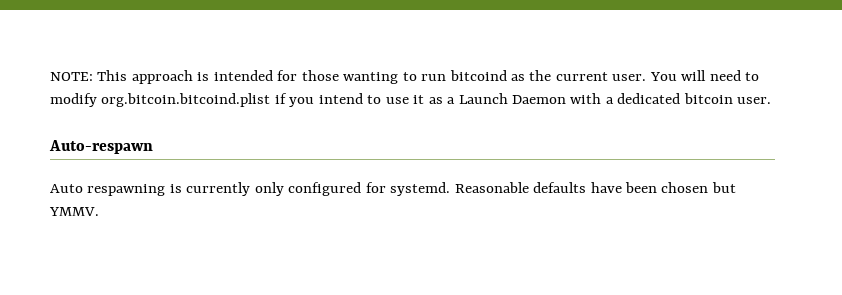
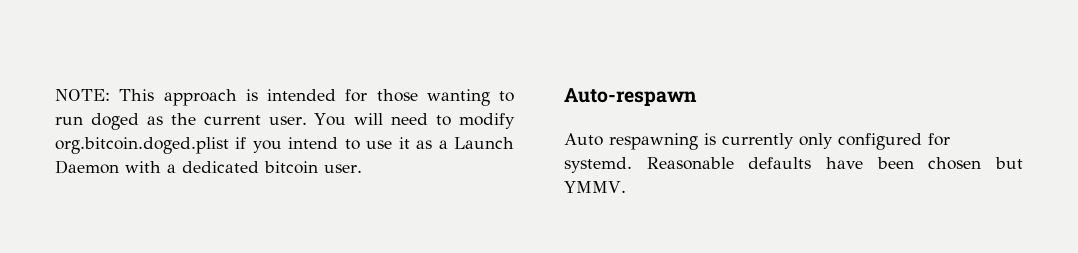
[449,70,507,81] bitcoind -> [90,113,139,130] doged
[101,93,271,107] org.bitcoin.bitcoind.plist -> [55,137,229,154] org.bitcoin.doged.plist

